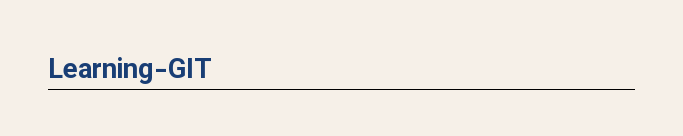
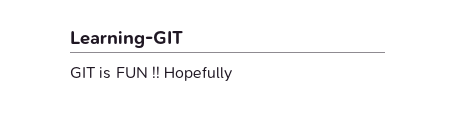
(212, 70) none -> [70,66,233,82] // GIT is FUN !! Hopefully

